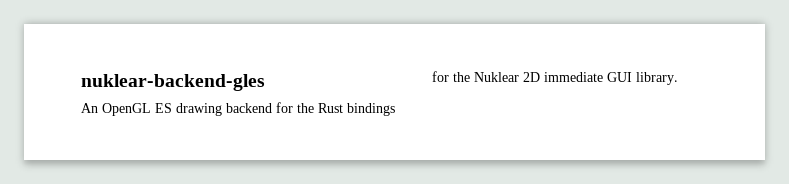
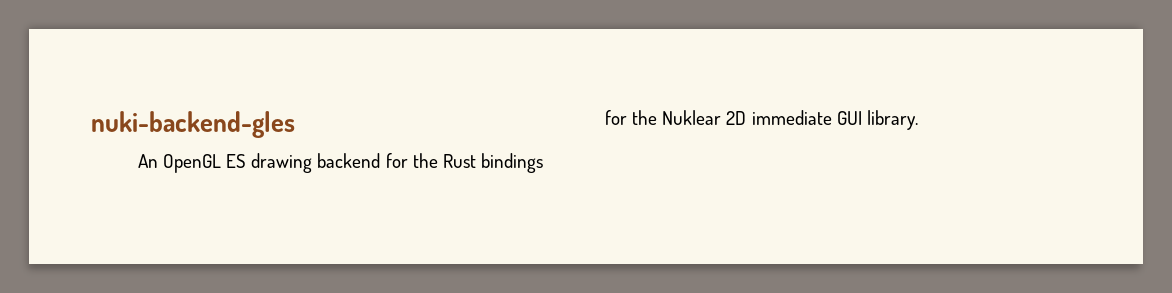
[81,74,265,91] nuklear-backend-gles -> [91,111,295,138] nuki-backend-gles

